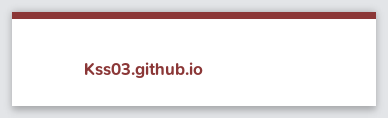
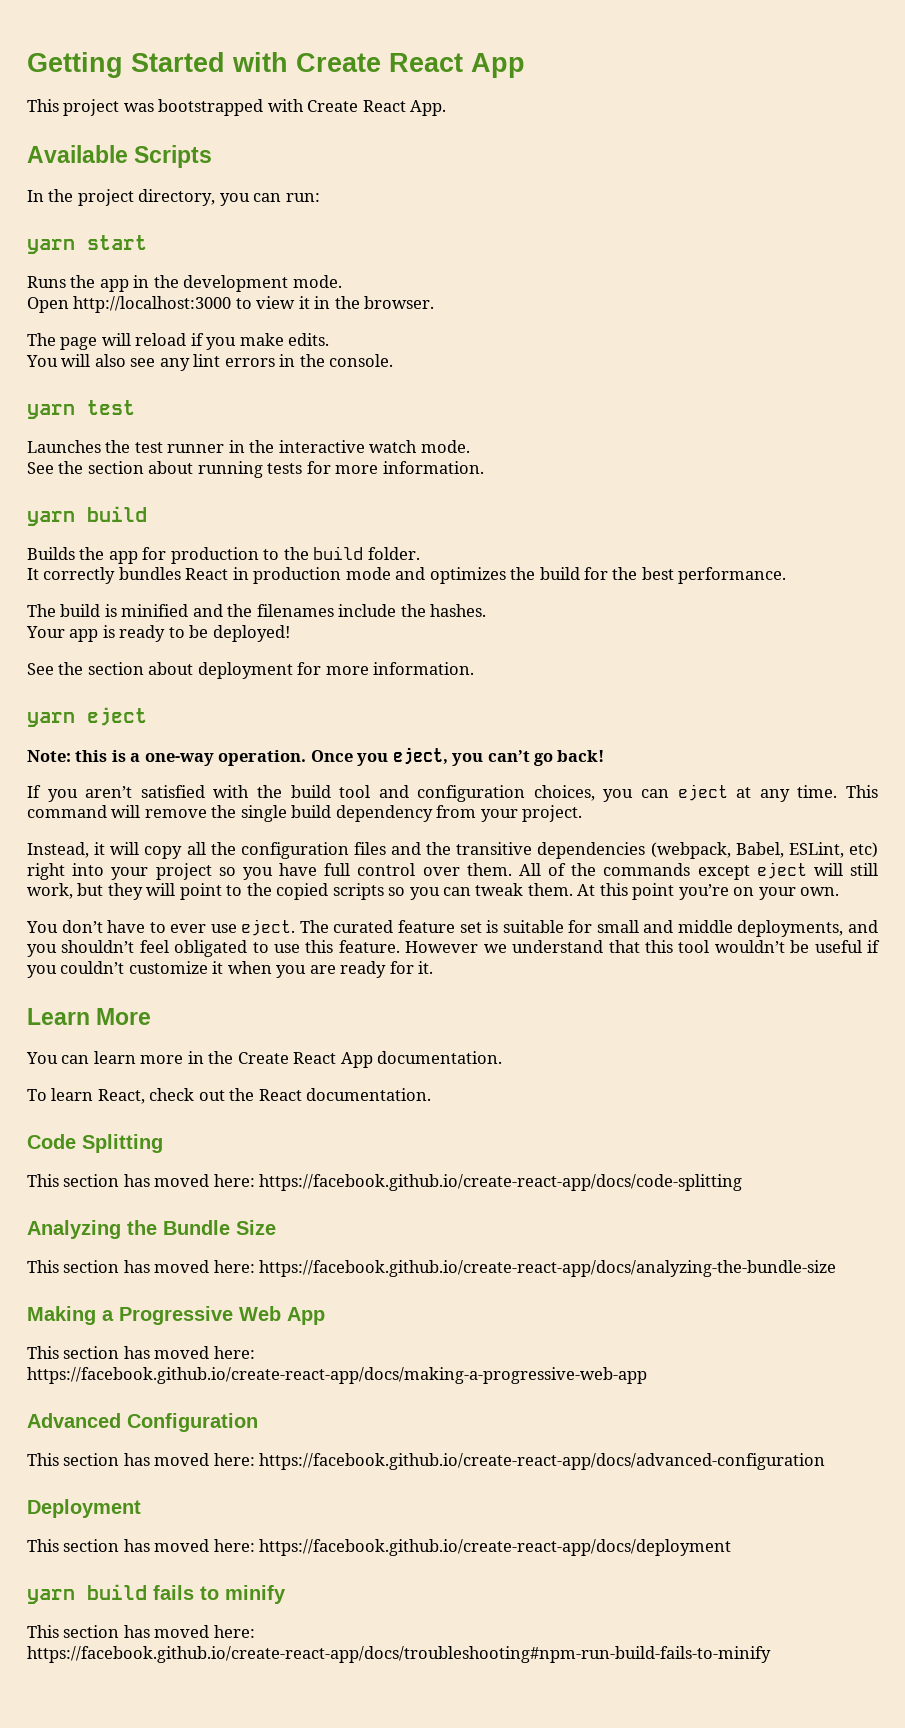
[84,62,203,78] Kss03.github.io -> [27,52,525,78] [27,99,447,116] [27,145,213,168] [27,189,320,206] [27,235,147,254] [27,275,342,292] [27,296,435,313] [27,333,330,350] [26,354,394,371] [27,400,135,419] [27,440,470,453] [27,461,484,478] [27,506,147,526] [27,546,420,564] [27,567,787,584] [27,604,487,617] [26,625,290,642] [27,662,475,679] [27,707,147,727] [27,747,605,766] [27,784,879,802] [27,805,583,822] [27,842,878,859] [27,862,878,880] [27,883,840,900] [26,919,878,937] [27,940,880,957] [27,961,434,978] [27,1008,152,1025] [26,1051,503,1068] [27,1088,432,1104] [27,1134,163,1153] [27,1174,743,1191] [27,1220,276,1239] [27,1260,837,1277] [27,1306,325,1325] [27,1346,255,1359] [27,1367,647,1384] [27,1413,258,1432] [27,1453,826,1470] [27,1499,141,1518] [27,1539,732,1556] [27,1584,286,1604] [27,1625,255,1638] [27,1646,771,1663] Getting Started with Create React App // This project was bootstrapped with Create React App. // Available Scripts // In the project directory, you can run: // yarn start // Runs the app in the development mode. // Open http://localhost:3000 to view it in the browser. // The page will reload if you make edits. // You will also see any lint errors in the console. // yarn test // Launches the test runner in the interactive watch mode. // See the section about running tests for more information. // yarn build // Builds the app for production to the build folder. // It correctly bundles React in production mode and optimizes the build for the best performance. // The build is minified and the filenames include the hashes. // Your app is ready to be deployed! // See the section about deployment for more information. // yarn eject // Note: this is a one-way operation. Once you eject, you can’t go back! // If you aren’t satisfied with the build tool and configuration choices, you can eject at any time. This command will remove the single build dependency from your project. // Instead, it will copy all the configuration files and the transitive dependencies (webpack, Babel, ESLint, etc) right into your project so you have full control over them. All of the commands except eject will still work, but they will point to the copied scripts so you can tweak them. At this point you’re on your own. // You don’t have to ever use eject. The curated feature set is suitable for small and middle deployments, and you shouldn’t feel obligated to use this feature. However we understand that this tool wouldn’t be useful if you couldn’t customize it when you are ready for it. // Learn More // You can learn more in the Create React App documentation. // To learn React, check out the React documentation. // Code Splitting // This section has moved here: https://facebook.github.io/create-react-app/docs/code-splitting // Analyzing the Bundle Size // This section has moved here: https://facebook.github.io/create-react-app/docs/analyzing-the-bundle-size // Making a Progressive Web App // This section has moved here: https://facebook.github.io/create-react-app/docs/making-a-progressive-web-app // Advanced Configuration // This section has moved here: https://facebook.github.io/create-react-app/docs/advanced-configuration // Deployment // This section has moved here: https://facebook.github.io/create-react-app/docs/deployment // yarn build fails to minify // This section has moved here: https://facebook.github.io/create-react-app/docs/troubleshooting#npm-run-build-fails-to-minify

